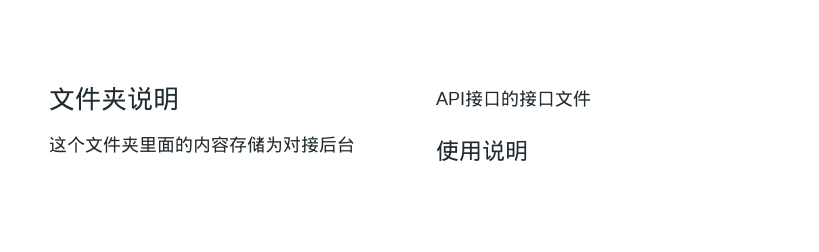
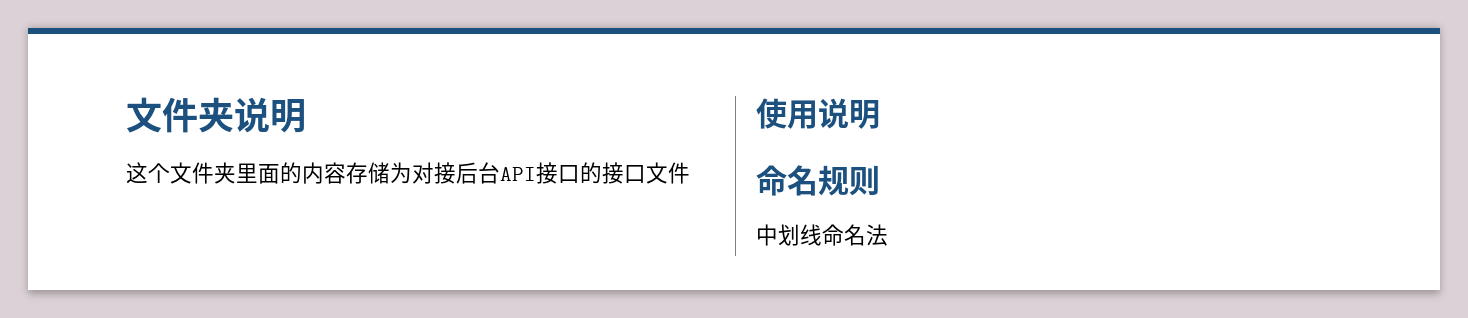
(528, 151) none -> [756,165,880,196] [756,224,888,246] // 命名规则 // 中划线命名法

